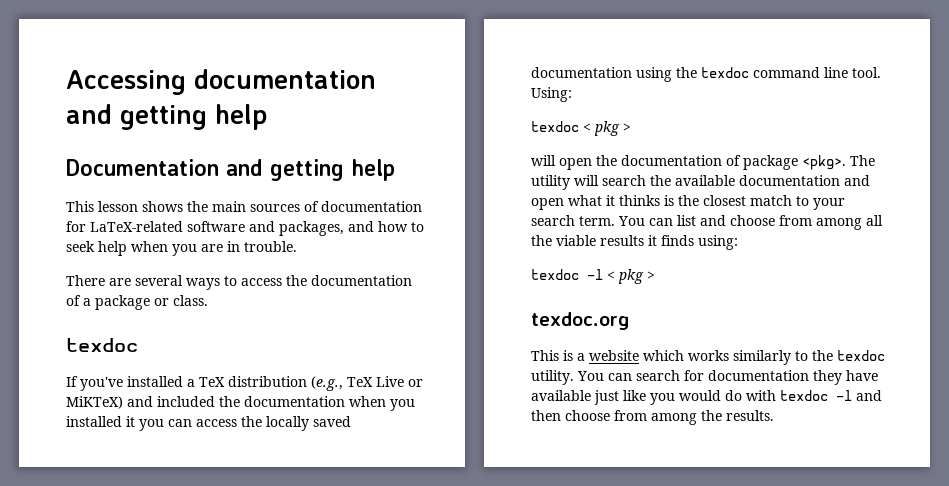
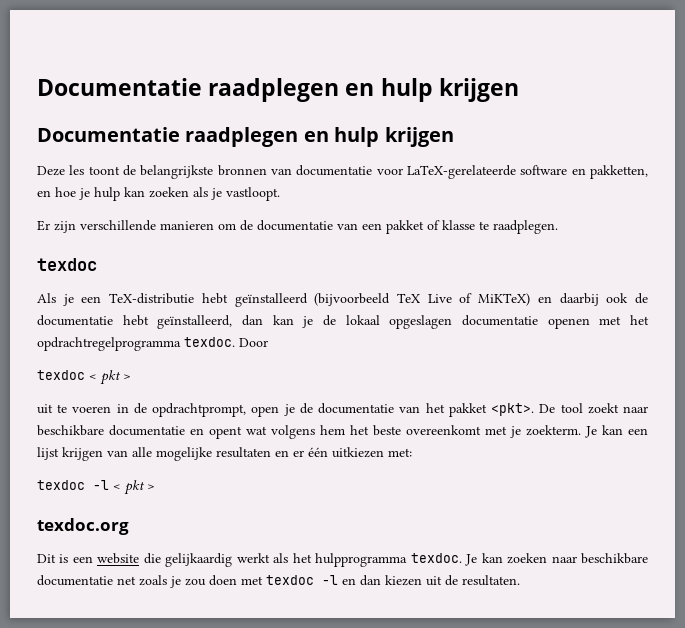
[66,69,376,95] [66,104,267,130] [66,159,395,181] [66,201,422,212] [66,221,424,236] [66,241,297,256] [66,275,412,290] [66,295,208,310] [66,338,138,352] [66,376,423,391] [66,396,415,411] [66,416,351,431] [531,67,881,82] [531,87,572,102] Accessing documentation and getting help // Documentation and getting help // This lesson shows the main sources of documentation for LaTeX-related software and packages, and how to seek help when you are in trouble. // There are several ways to access the documentation of a package or class. // texdoc // If you've installed a TeX distribution (e.g., TeX Live or MiKTeX) and included the documentation when you installed it you can access the locally saved documentation using the texdoc command line tool. Using: -> [37,78,519,102] [37,127,454,147] [37,165,648,179] [37,187,280,201] [37,220,558,234] [37,258,97,271] [37,293,648,307] [37,315,649,329] [37,337,268,351] Documentatie raadplegen en hulp krijgen // Documentatie raadplegen en hulp krijgen // Deze les toont de belangrijkste bronnen van documentatie voor LaTeX-gerelateerde software en pakketten, en hoe je hulp kan zoeken als je vastloopt. // Er zijn verschillende manieren om de documentatie van een pakket of klasse te raadplegen. // texdoc // Als je een TeX-distributie hebt geïnstalleerd (bijvoorbeeld TeX Live of MiKTeX) en daarbij ook de documentatie hebt geïnstalleerd, dan kan je de lokaal opgeslagen documentatie openen met het opdrachtregelprogramma texdoc. Door
[594,121,631,136] [531,155,875,170] [531,175,870,190] [531,195,845,210] [531,215,883,230] [531,235,738,250] pkg > // will open the documentation of package <pkg>. The utility will search the available documentation and open what it thinks is the closest match to your search term. You can list and choose from among all the viable results it finds using: -> [100,370,131,385] [37,403,649,417] [37,425,648,439] [37,447,412,461] pkt > // uit te voeren in de opdrachtprompt, open je de documentatie van het pakket <pkt>. De tool zoekt naar beschikbare documentatie en opent wat volgens hem het beste overeenkomt met je zoekterm. Je kan een lijst krijgen van alle mogelijke resultaten en er één uitkiezen met:
[618,269,644,284] pkg -> [124,480,145,495] pkt
[531,350,885,365] [531,370,878,385] [531,390,882,405] [531,410,774,425] This is a website which works similarly to the texdoc utility. You can search for documentation they have available just like you would do with texdoc -l and then choose from among the results. -> [37,553,648,567] [37,575,520,588] Dit is een website die gelijkaardig werkt als het hulpprogramma texdoc. Je kan zoeken naar beschikbare documentatie net zoals je zou doen met texdoc -l en dan kiezen uit de resultaten.

